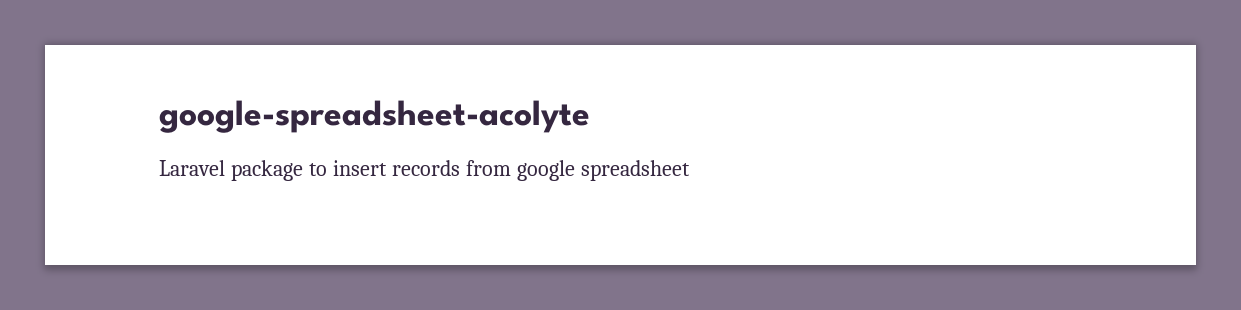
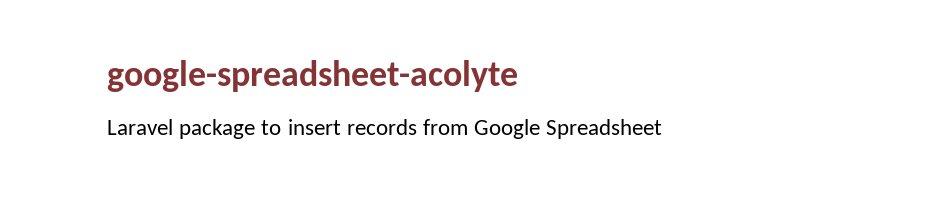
[516,160,690,181] google spreadsheet -> [474,119,663,139] Google Spreadsheet

